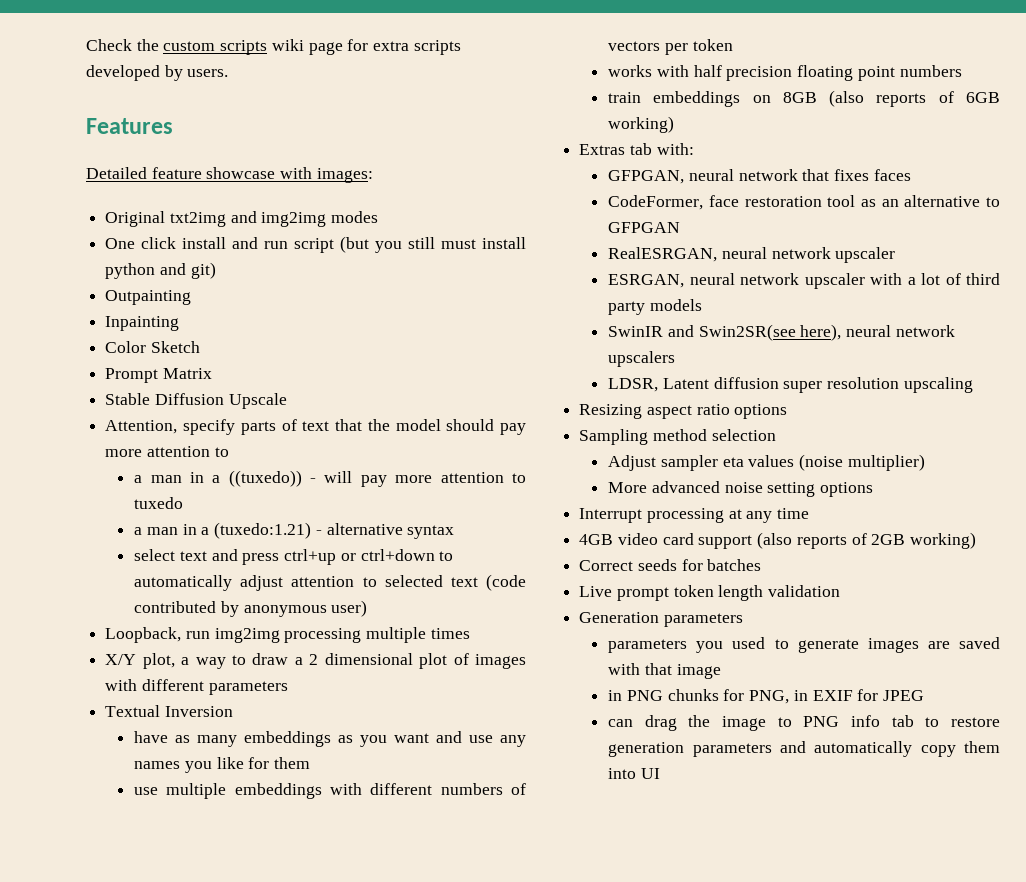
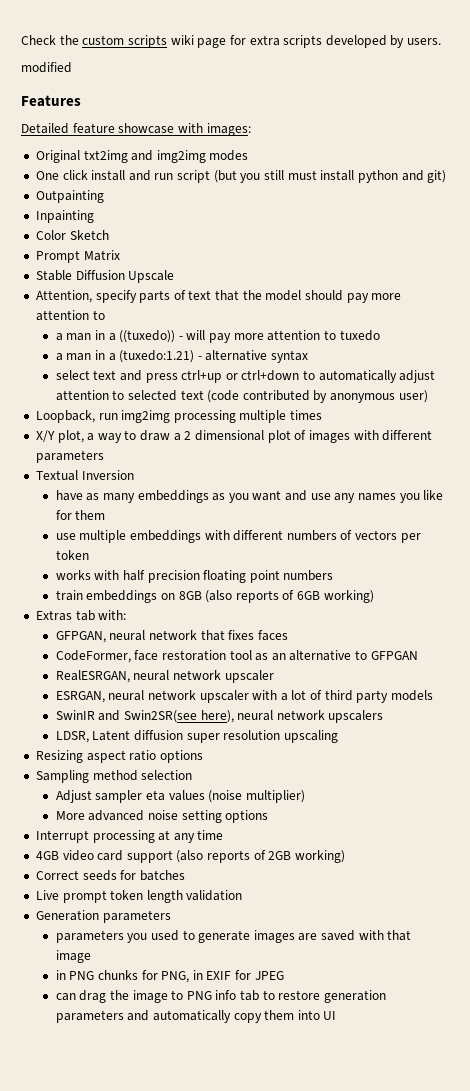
(229, 73) none -> [21,62,72,73] // modified

